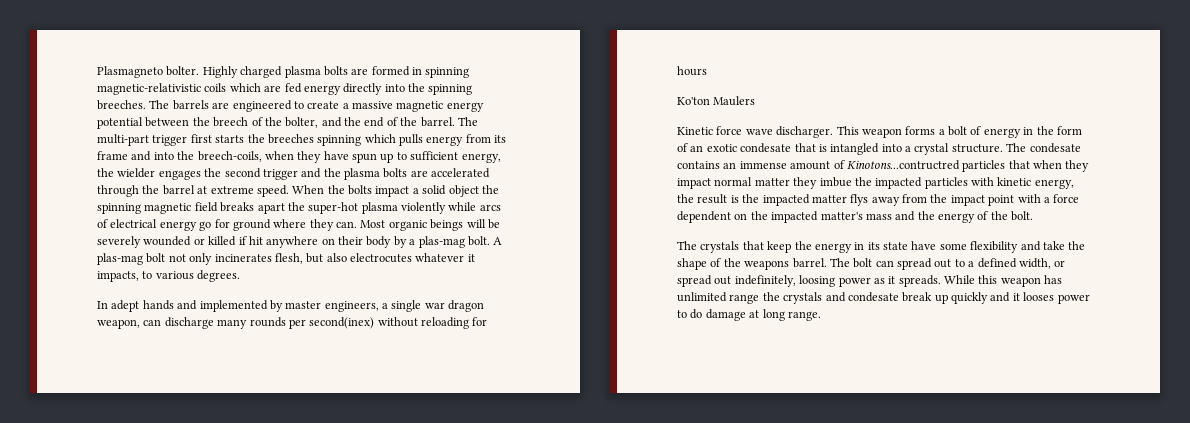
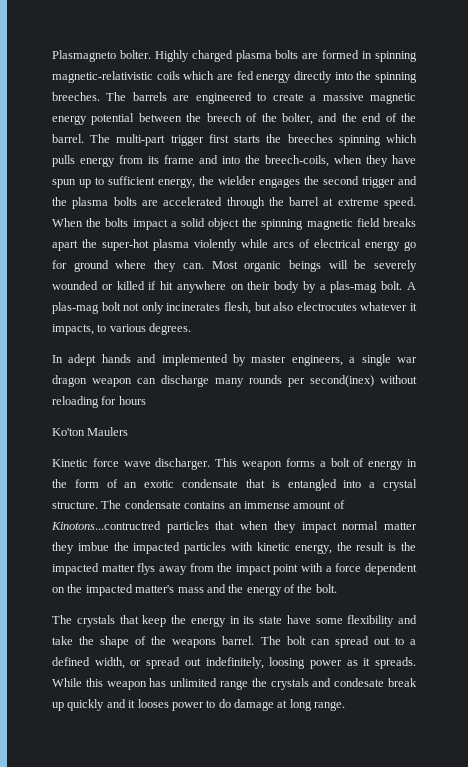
[97,319,140,329] weapon, -> [92,378,132,387] weapon
[740,143,792,153] condesate -> [182,479,239,488] condensate
[830,143,880,155] intangled -> [287,479,337,491] entangled
[1029,143,1081,153] condesate -> [124,500,181,509] condensate

